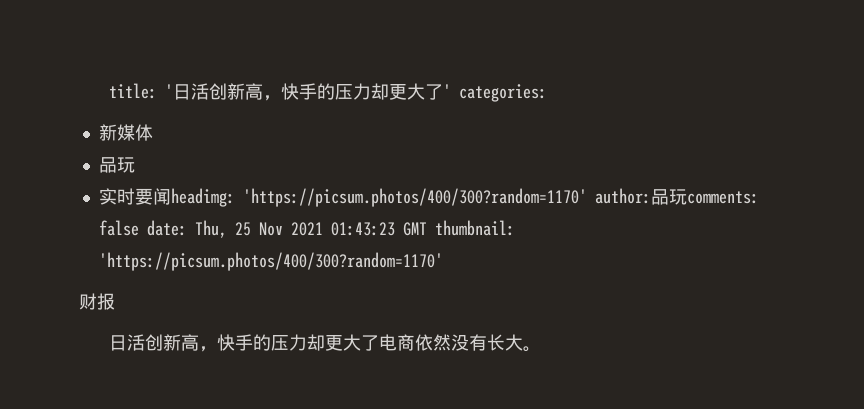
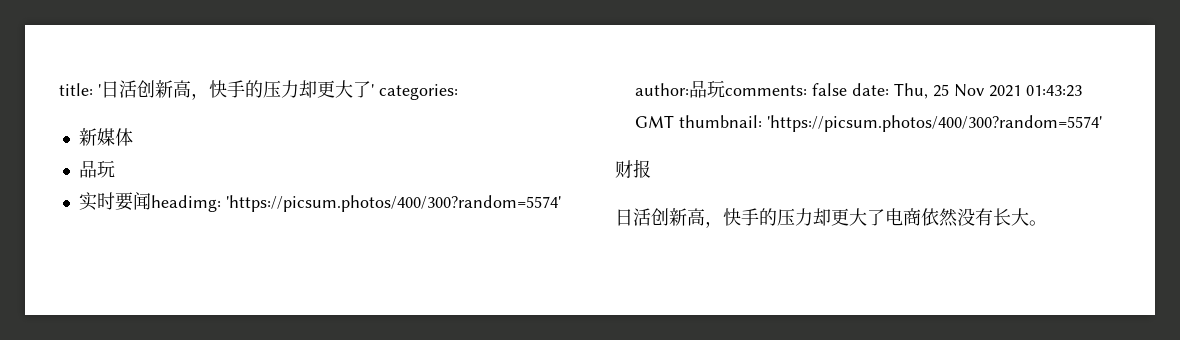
[242,188,587,207] 'https://picsum.photos/400/300?random=1170' -> [225,195,561,212] 'https://picsum.photos/400/300?random=5574'
[98,252,443,271] 'https://picsum.photos/400/300?random=1170' -> [766,115,1102,132] 'https://picsum.photos/400/300?random=5574'

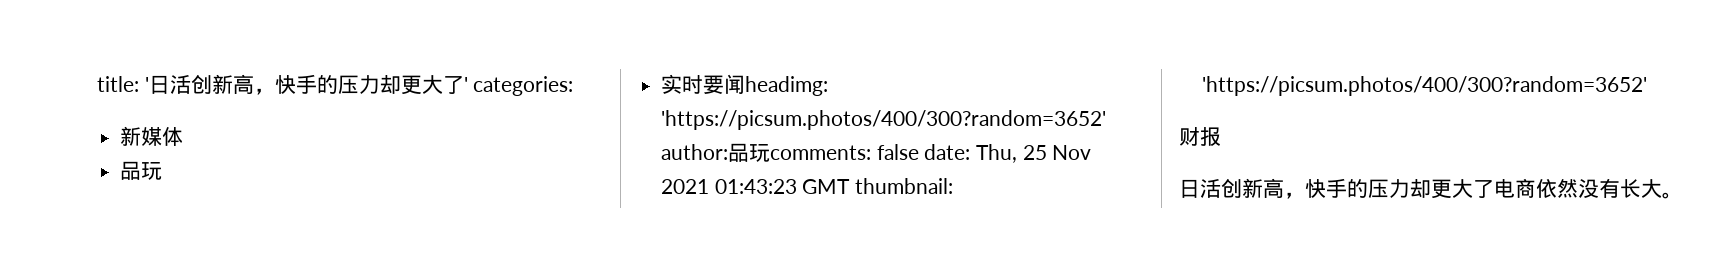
[225,195,561,212] 'https://picsum.photos/400/300?random=5574' -> [661,110,1107,130] 'https://picsum.photos/400/300?random=3652'
[766,115,1102,132] 'https://picsum.photos/400/300?random=5574' -> [1202,76,1648,96] 'https://picsum.photos/400/300?random=3652'

